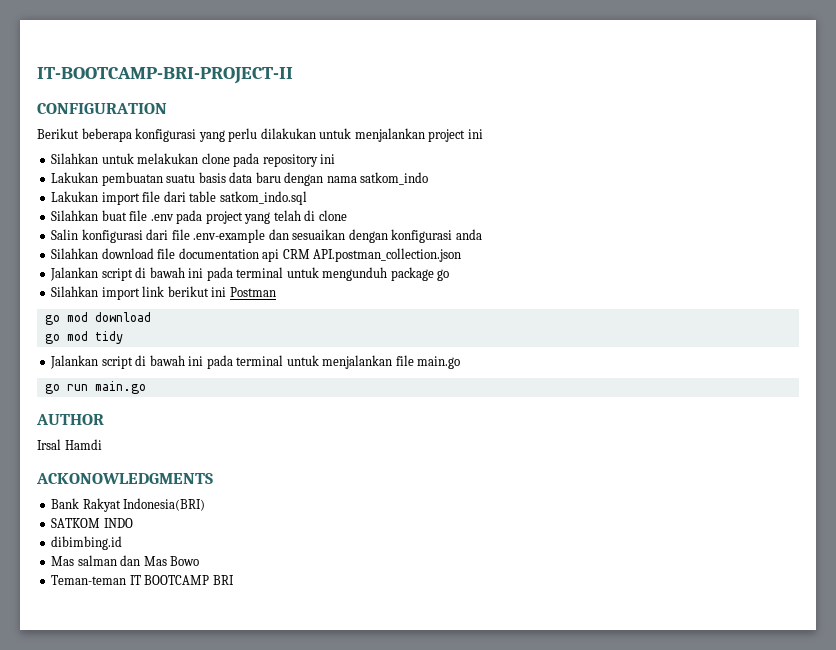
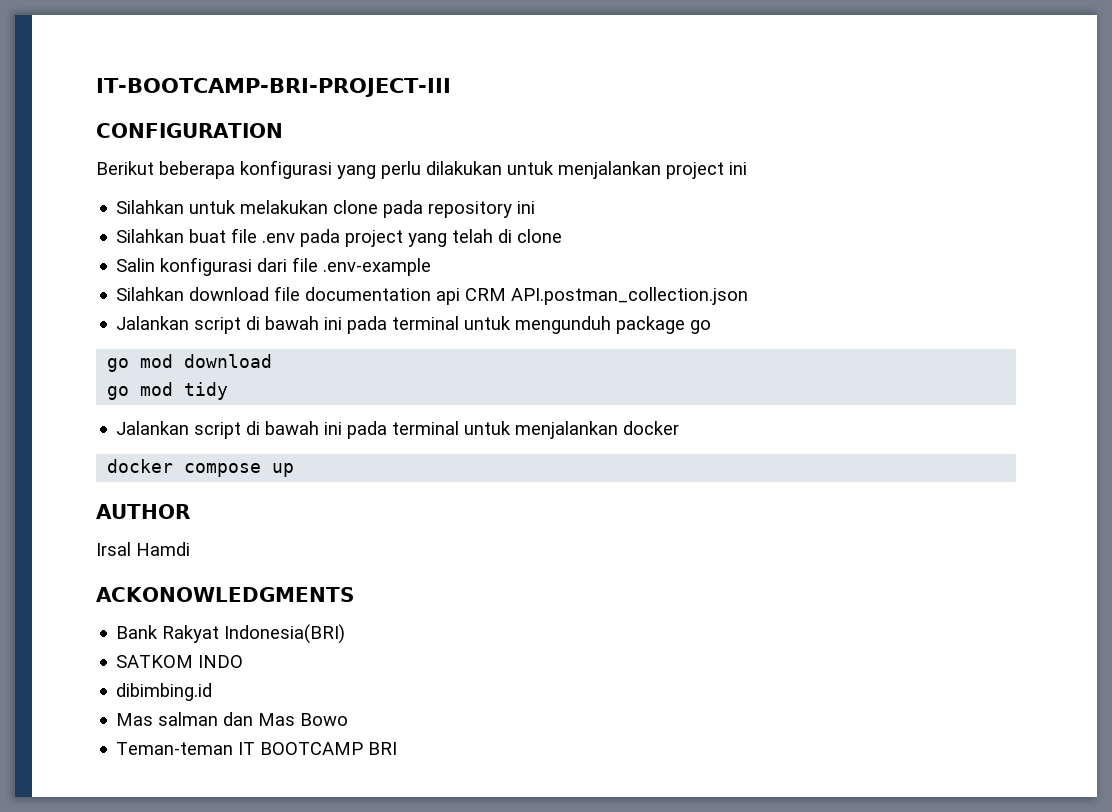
[37,67,293,84] IT-BOOTCAMP-BRI-PROJECT-II -> [96,78,451,97] IT-BOOTCAMP-BRI-PROJECT-III
[51,172,429,186] [51,191,307,205] // Lakukan pembuatan suatu basis data baru dengan nama satkom_indo // Lakukan import file dari table satkom_indo.sql -> (536, 207) none
[268,229,482,243] dan sesuaikan dengan konfigurasi anda -> (432, 267) none
[51,286,276,300] // Silahkan import link berikut ini Postman -> (712, 327) none
[395,355,461,369] [44,381,146,394] file main.go // go run main.go -> [623,421,680,435] [107,459,295,477] docker // docker compose up

